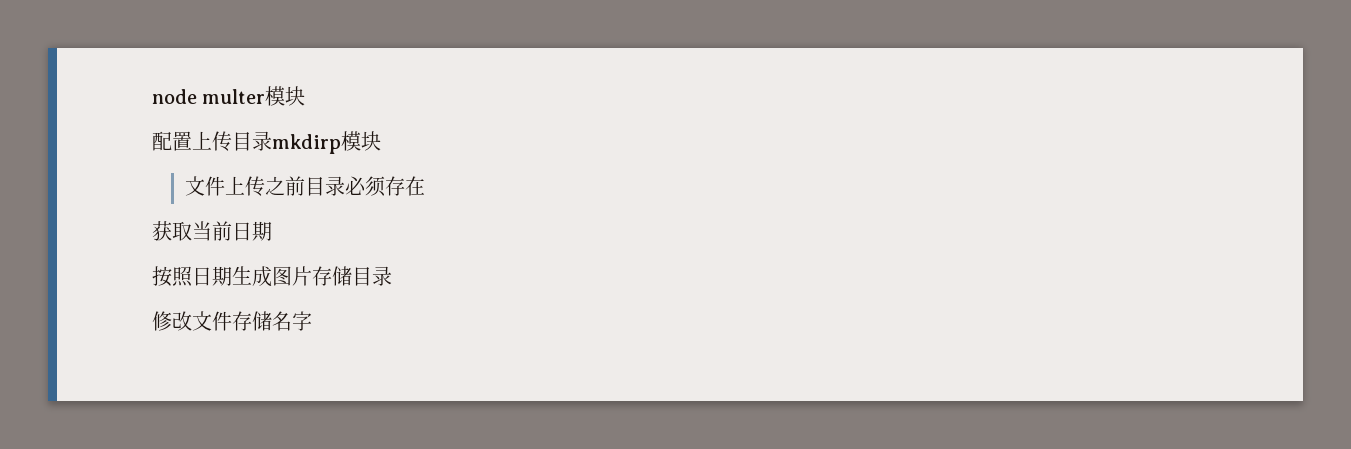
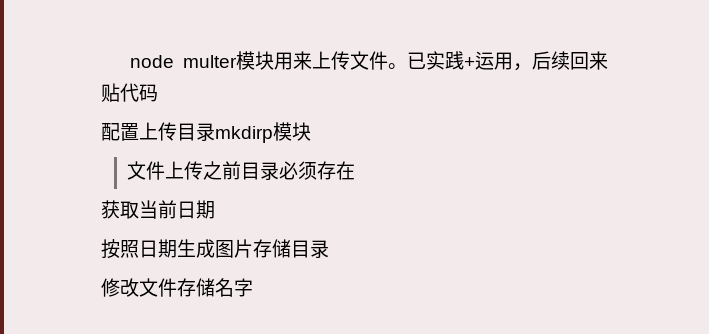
(306, 96) none -> [274,51,608,71] [101,83,158,102] 用来上传文件。已实践+运用，后续回来贴代码

